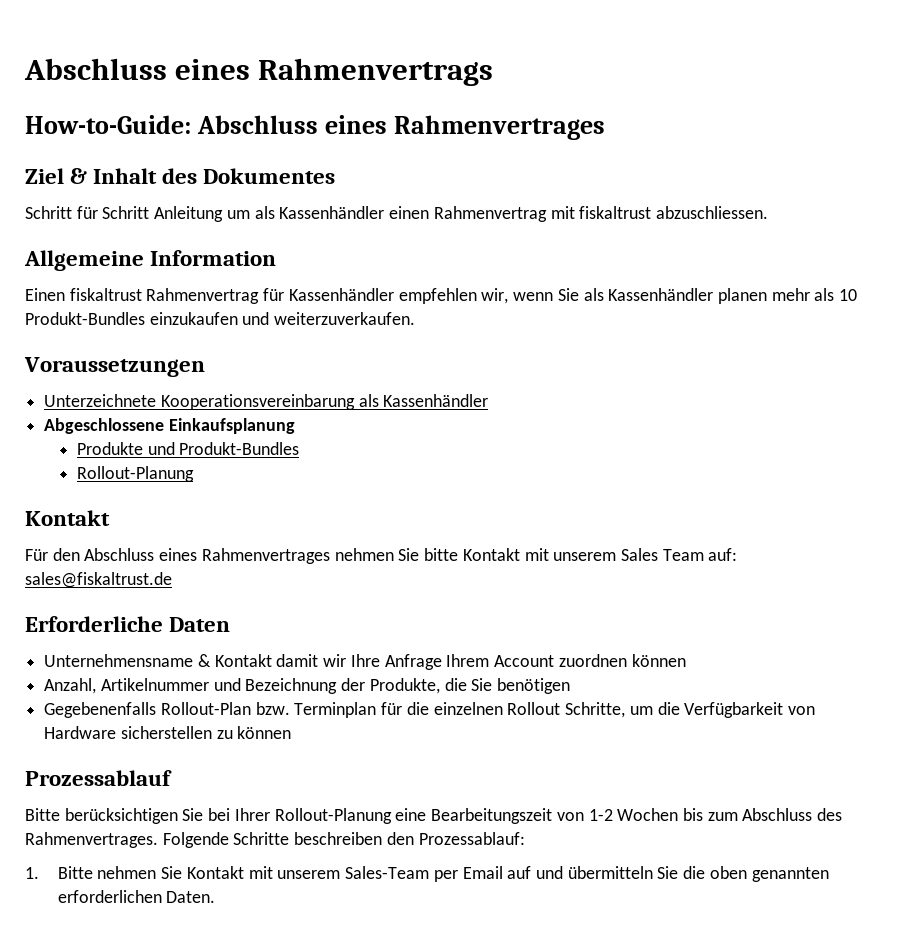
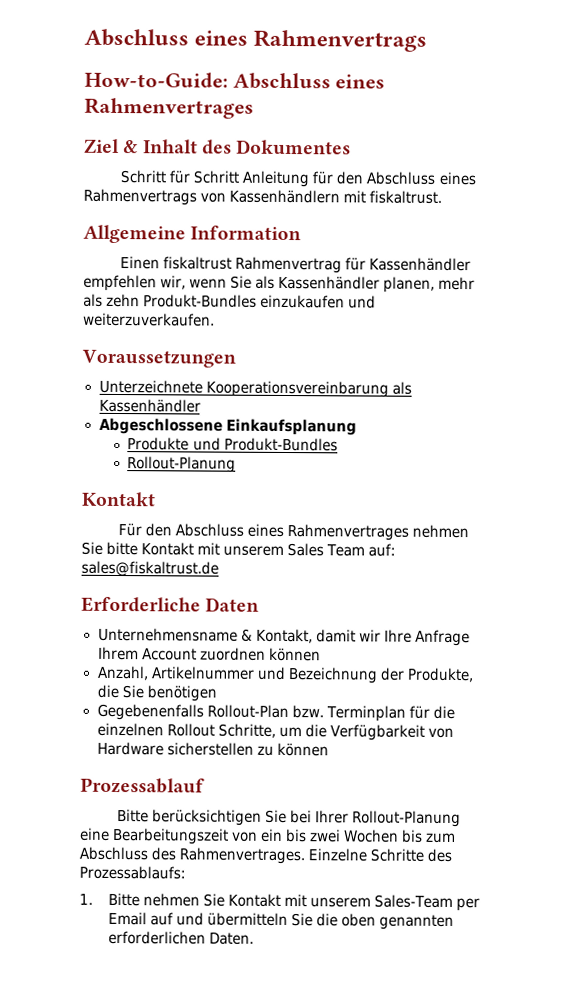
[226,206,768,222] um als Kassenhändler einen Rahmenvertrag mit fiskaltrust abzuschliessen. -> [312,171,476,186] [83,188,443,206] für den Abschluss eines Rahmenvertrags von Kassenhändlern mit fiskaltrust.
[717,288,767,304] planen -> [383,276,436,293] planen,
[839,289,858,301] 10 -> [106,293,141,308] zehn
[214,654,272,667] Kontakt -> [255,628,313,644] Kontakt,
[588,809,613,821] 1-2 -> [260,828,342,843] ein bis zwei
[162,832,525,848] Folgende Schritte beschreiben den Prozessablauf: -> [308,848,453,862] [79,865,186,880] Einzelne Schritte des Prozessablaufs:

